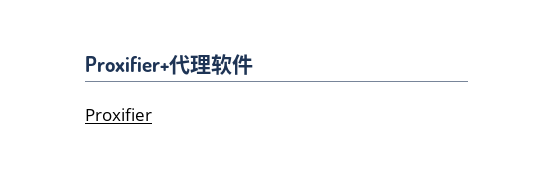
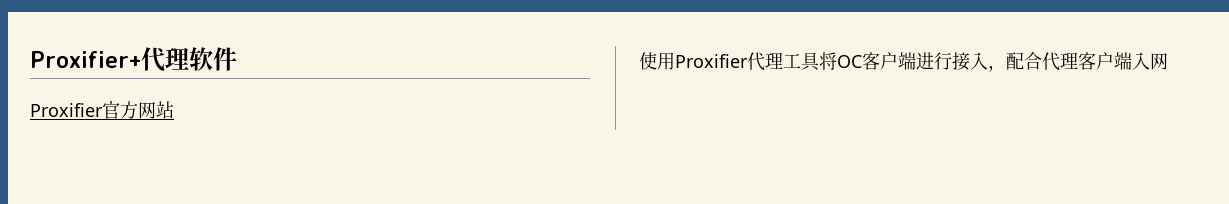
(152, 114) none -> [102,101,174,119] [639,52,1168,72] 官方网站 // 使用Proxifier代理工具将OC客户端进行接入，配合代理客户端入网

